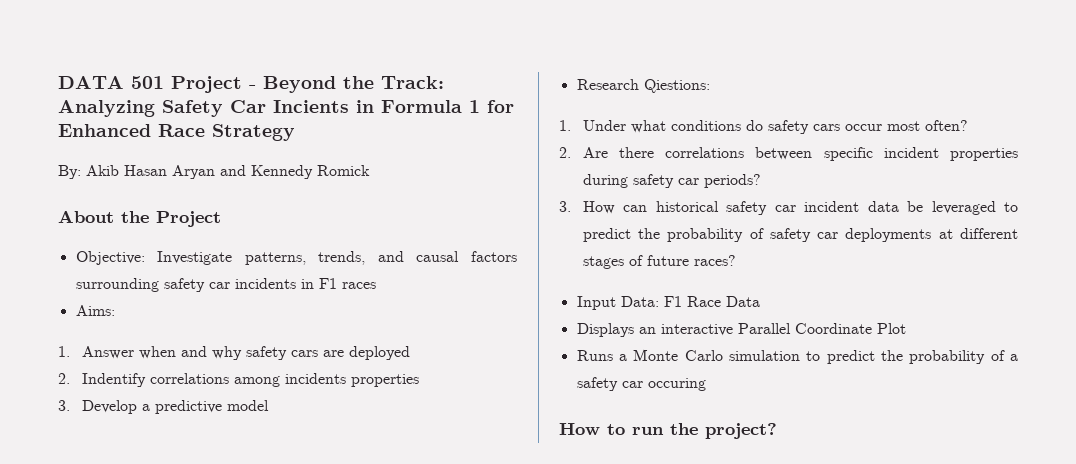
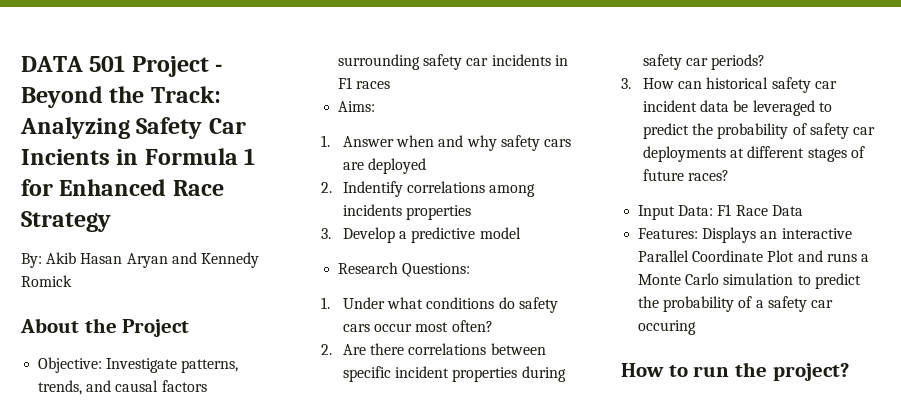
[643,79,710,93] Qiestions: -> [402,263,471,277] Questions:
(760, 301) none -> [638,228,699,239] Features:
[576,350,613,361] // Runs -> [797,250,857,262] and runs

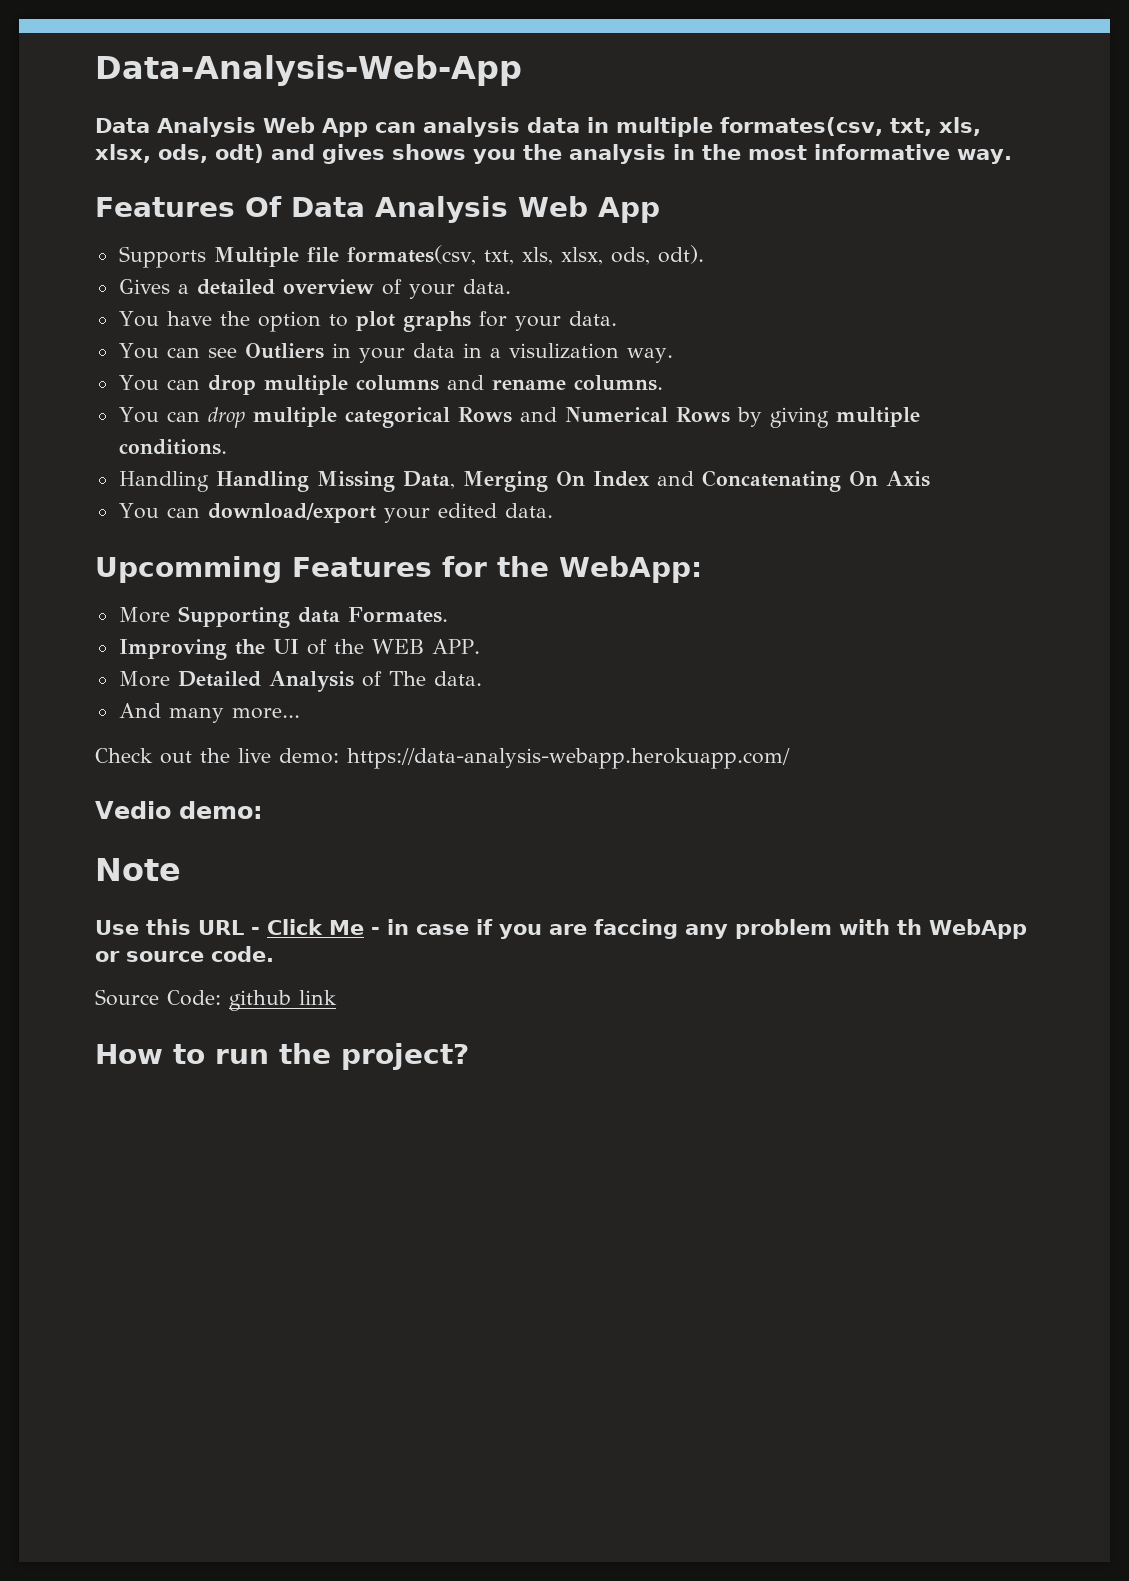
[21,55,223,77] [21,86,221,108] [20,117,246,139] [21,148,256,165] [21,179,224,196] [21,211,111,232] [21,252,259,268] [21,275,72,287] [20,318,190,337] [38,357,239,373] [38,380,207,395] [338,54,568,70] [338,77,391,89] [338,101,376,112] [321,135,571,151] [343,158,427,174] [321,181,536,197] [343,204,472,220] [321,227,521,243] [338,262,471,277] [321,297,558,313] [343,320,493,332] [321,343,546,355] [343,366,566,382] [643,54,766,70] [621,77,837,93] [643,100,832,116] [643,123,875,139] [643,146,865,162] [643,169,730,181] [638,204,803,220] [638,227,852,243] [638,250,869,262] [638,273,861,289] [638,296,833,312] [638,320,697,335] DATA 501 Project - Beyond the Track: Analyzing Safety Car Incients in Formula 1 for Enhanced Race Strategy // By: Akib Hasan Aryan and Kennedy Romick // About the Project // Objective: Investigate patterns, trends, and causal factors surrounding safety car incidents in F1 races // Aims: // 1. Answer when and why safety cars are deployed // 2. Indentify correlations among incidents properties // 3. Develop a predictive model // Research Questions: // 1. Under what conditions do safety cars occur most often? // 2. Are there correlations between specific incident properties during safety car periods? // 3. How can historical safety car incident data be leveraged to predict the probability of safety car deployments at different stages of future races? // Input Data: F1 Race Data // Features: Displays an interactive Parallel Coordinate Plot and runs a Monte Carlo simulation to predict the probability of a safety car occuring -> [95,55,522,86] [95,117,981,137] [95,144,1012,164] [95,196,660,223] [118,245,704,268] [118,279,511,299] [118,311,617,332] [118,343,673,363] [118,375,663,395] [118,407,920,428] [118,439,227,455] [118,470,930,492] [118,503,553,523] [95,556,702,583] [118,606,448,628] [118,639,480,660] [118,671,482,692] [118,703,300,723] [95,748,790,769] [95,801,263,819] [95,858,181,881] [95,919,1027,939] [95,946,274,962] [95,989,337,1011] Data-Analysis-Web-App // Data Analysis Web App can analysis data in multiple formates(csv, txt, xls, xlsx, ods, odt) and gives shows you the analysis in the most informative way. // Features Of Data Analysis Web App // Supports Multiple file formates(csv, txt, xls, xlsx, ods, odt). // Gives a detailed overview of your data. // You have the option to plot graphs for your data. // You can see Outliers in your data in a visulization way. // You can drop multiple columns and rename columns. // You can drop multiple categorical Rows and Numerical Rows by giving multiple conditions. // Handling Handling Missing Data, Merging On Index and Concatenating On Axis // You can download/export your edited data. // Upcomming Features for the WebApp: // More Supporting data Formates. // Improving the UI of the WEB APP. // More Detailed Analysis of The data. // And many more... // Check out the live demo: https://data-analysis-webapp.herokuapp.com/ // Vedio demo: // Note // Use this URL - Click Me - in case if you are faccing any problem with th WebApp or source code. // Source Code: github link

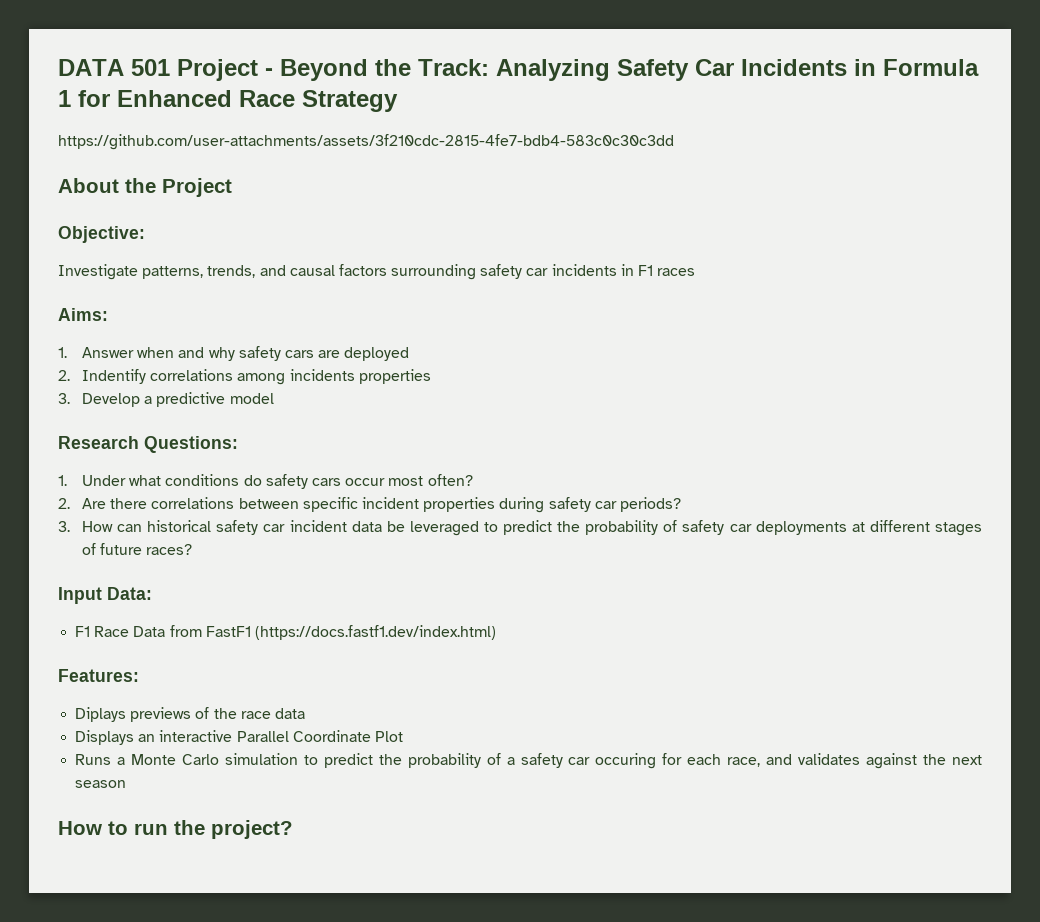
[95,55,522,86] [95,117,981,137] [95,144,1012,164] [95,196,660,223] [118,245,704,268] [118,279,511,299] [118,311,617,332] [118,343,673,363] [118,375,663,395] [118,407,920,428] [118,439,227,455] [118,470,930,492] [118,503,553,523] [95,556,702,583] [118,606,448,628] [118,639,480,660] [118,671,482,692] [118,703,300,723] [95,748,790,769] [95,801,263,819] [95,858,181,881] [95,919,1027,939] [95,946,274,962] [95,989,337,1011] Data-Analysis-Web-App // Data Analysis Web App can analysis data in multiple formates(csv, txt, xls, xlsx, ods, odt) and gives shows you the analysis in the most informative way. // Features Of Data Analysis Web App // Supports Multiple file formates(csv, txt, xls, xlsx, ods, odt). // Gives a detailed overview of your data. // You have the option to plot graphs for your data. // You can see Outliers in your data in a visulization way. // You can drop multiple columns and rename columns. // You can drop multiple categorical Rows and Numerical Rows by giving multiple conditions. // Handling Handling Missing Data, Merging On Index and Concatenating On Axis // You can download/export your edited data. // Upcomming Features for the WebApp: // More Supporting data Formates. // Improving the UI of the WEB APP. // More Detailed Analysis of The data. // And many more... // Check out the live demo: https://data-analysis-webapp.herokuapp.com/ // Vedio demo: // Note // Use this URL - Click Me - in case if you are faccing any problem with th WebApp or source code. // Source Code: github link -> [58,59,979,81] [58,90,398,112] [58,134,674,150] [58,178,232,197] [58,226,145,243] [58,264,696,280] [58,308,108,321] [58,346,410,361] [58,369,431,385] [58,392,274,407] [58,436,238,453] [58,474,473,489] [58,497,681,513] [58,520,982,536] [82,543,193,555] [58,587,152,604] [75,625,496,640] [58,669,139,682] [75,707,305,722] [75,730,403,745] [75,753,983,769] [75,780,127,788] DATA 501 Project - Beyond the Track: Analyzing Safety Car Incidents in Formula 1 for Enhanced Race Strategy // https://github.com/user-attachments/assets/3f210cdc-2815-4fe7-bdb4-583c0c30c3dd // About the Project // Objective: // Investigate patterns, trends, and causal factors surrounding safety car incidents in F1 races // Aims: // 1. Answer when and why safety cars are deployed // 2. Indentify correlations among incidents properties // 3. Develop a predictive model // Research Questions: // 1. Under what conditions do safety cars occur most often? // 2. Are there correlations between specific incident properties during safety car periods? // 3. How can historical safety car incident data be leveraged to predict the probability of safety car deployments at different stages of future races? // Input Data: // F1 Race Data from FastF1 (https://docs.fastf1.dev/index.html) // Features: // Diplays previews of the race data // Displays an interactive Parallel Coordinate Plot // Runs a Monte Carlo simulation to predict the probability of a safety car occuring for each race, and validates against the next season

